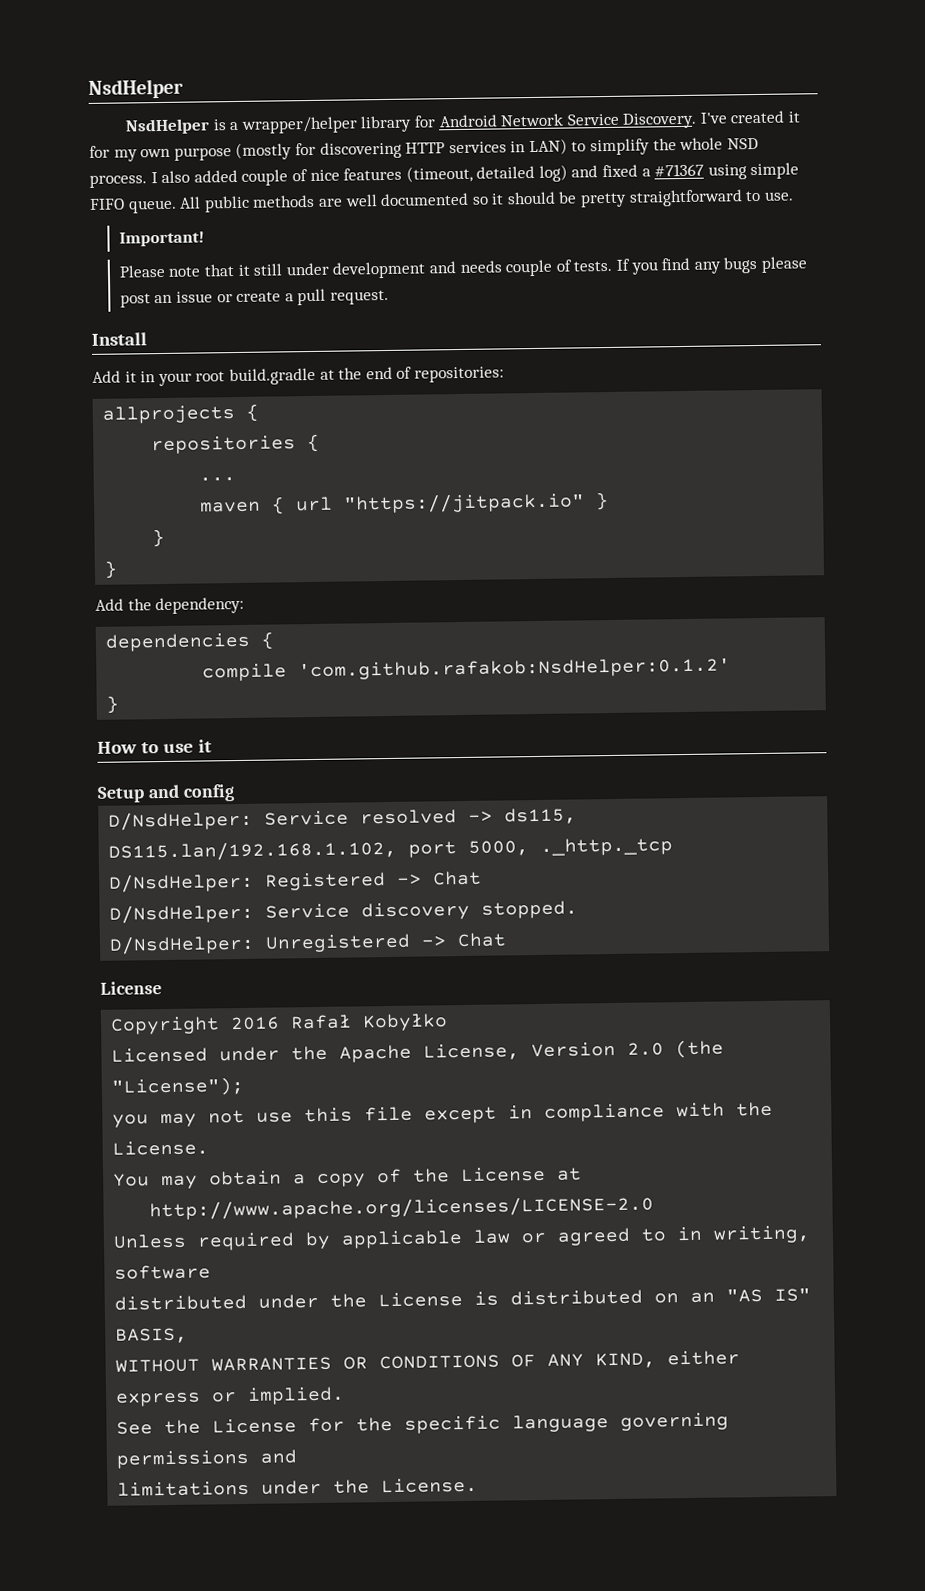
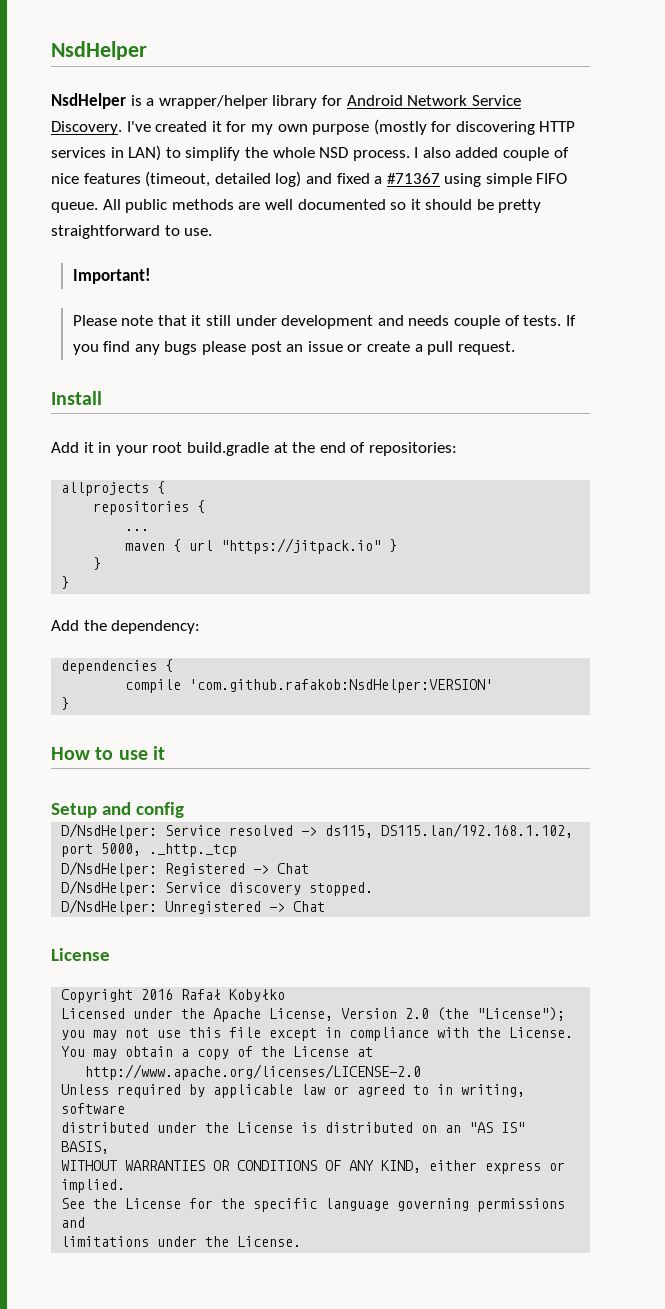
[298,657,732,681] 'com.github.rafakob:NsdHelper:0.1.2' -> [189,679,494,693] 'com.github.rafakob:NsdHelper:VERSION'

